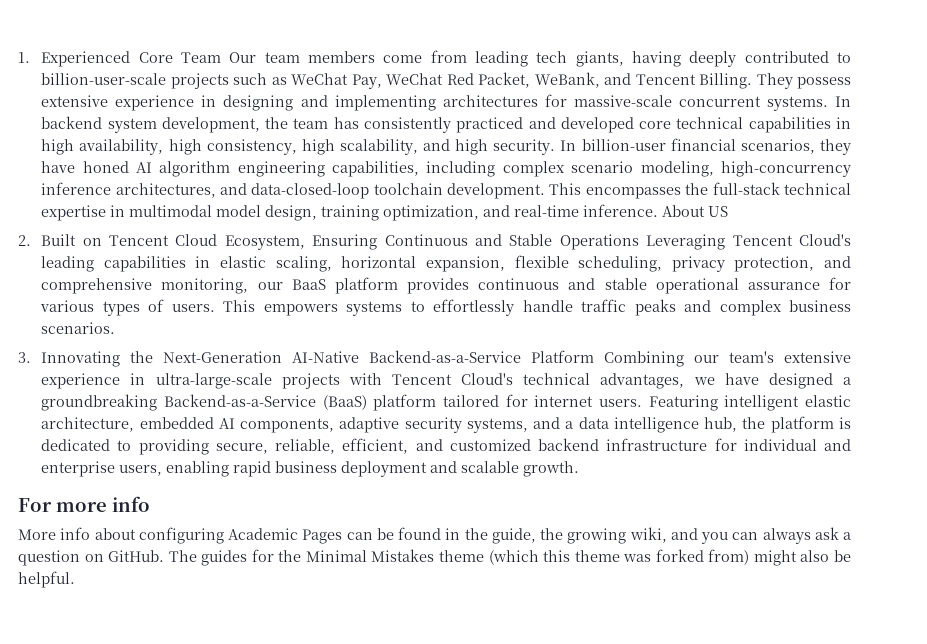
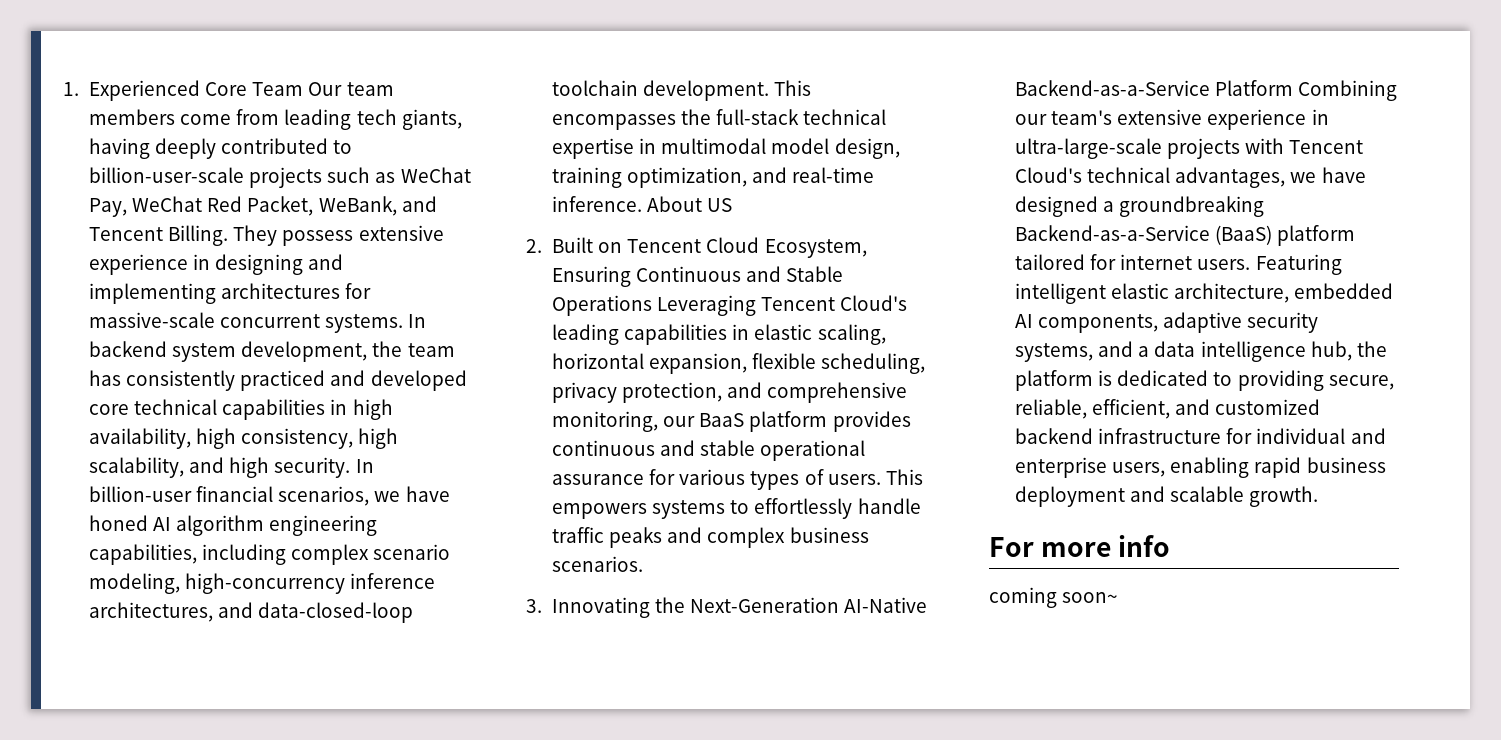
[820,139,851,155] they -> [374,491,401,502] we
[18,527,851,544] [18,549,851,566] [18,571,75,588] More info about configuring Academic Pages can be found in the guide, the growing wiki, and you can always ask a question on GitHub. The guides for the Minimal Mistakes theme (which this theme was forked from) might also be helpful. -> [989,587,1119,608] coming soon~

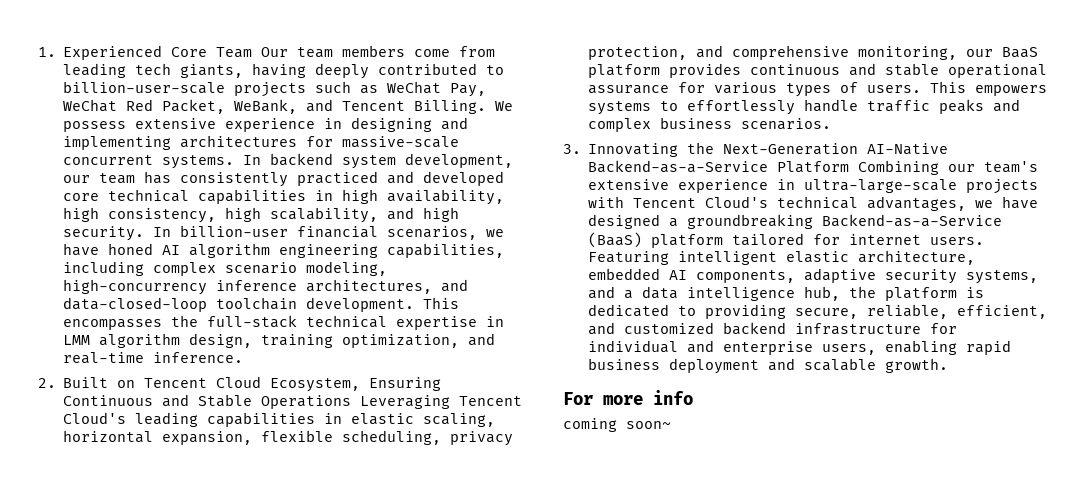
[233,225,278,246] They -> [495,101,514,111] We
[372,341,403,357] the -> [63,175,91,183] our
[661,138,830,154] multimodal model -> [63,333,181,348] LMM algorithm
[647,196,733,212] About US -> (244, 357) none

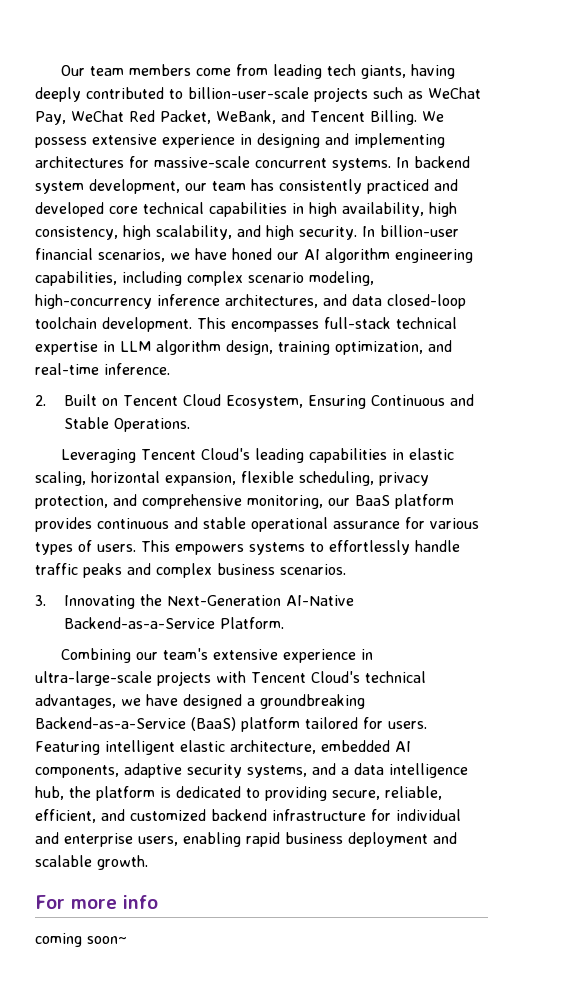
[38,45,253,60] 1. Experienced Core Team -> (60, 70) none
(154, 249) none -> [277,252,299,260] our
[63,297,208,312] data-closed-loop -> [352,294,466,309] data closed-loop
[171,315,199,327] the -> (319, 326) none
[63,335,91,345] LMM -> [120,341,151,352] LLM
[261,395,352,409] Operations -> [114,418,191,432] Operations. //
[777,161,850,173] Platform -> [220,617,285,629] Platform. //
[849,234,922,245] internet -> (383, 723) none

